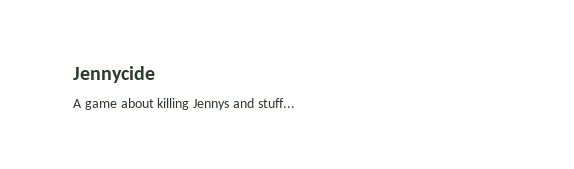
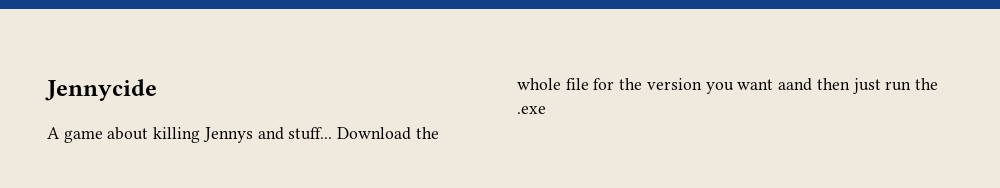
(295, 103) none -> [337,127,439,140] [517,78,938,94] [517,106,546,114] Download the whole file for the version you want aand then just run the .exe

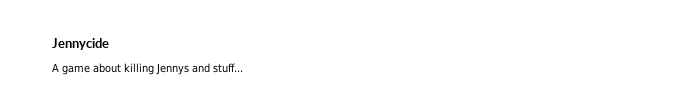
[337,127,439,140] [517,78,938,94] [517,106,546,114] Download the whole file for the version you want aand then just run the .exe -> (243, 68) none

